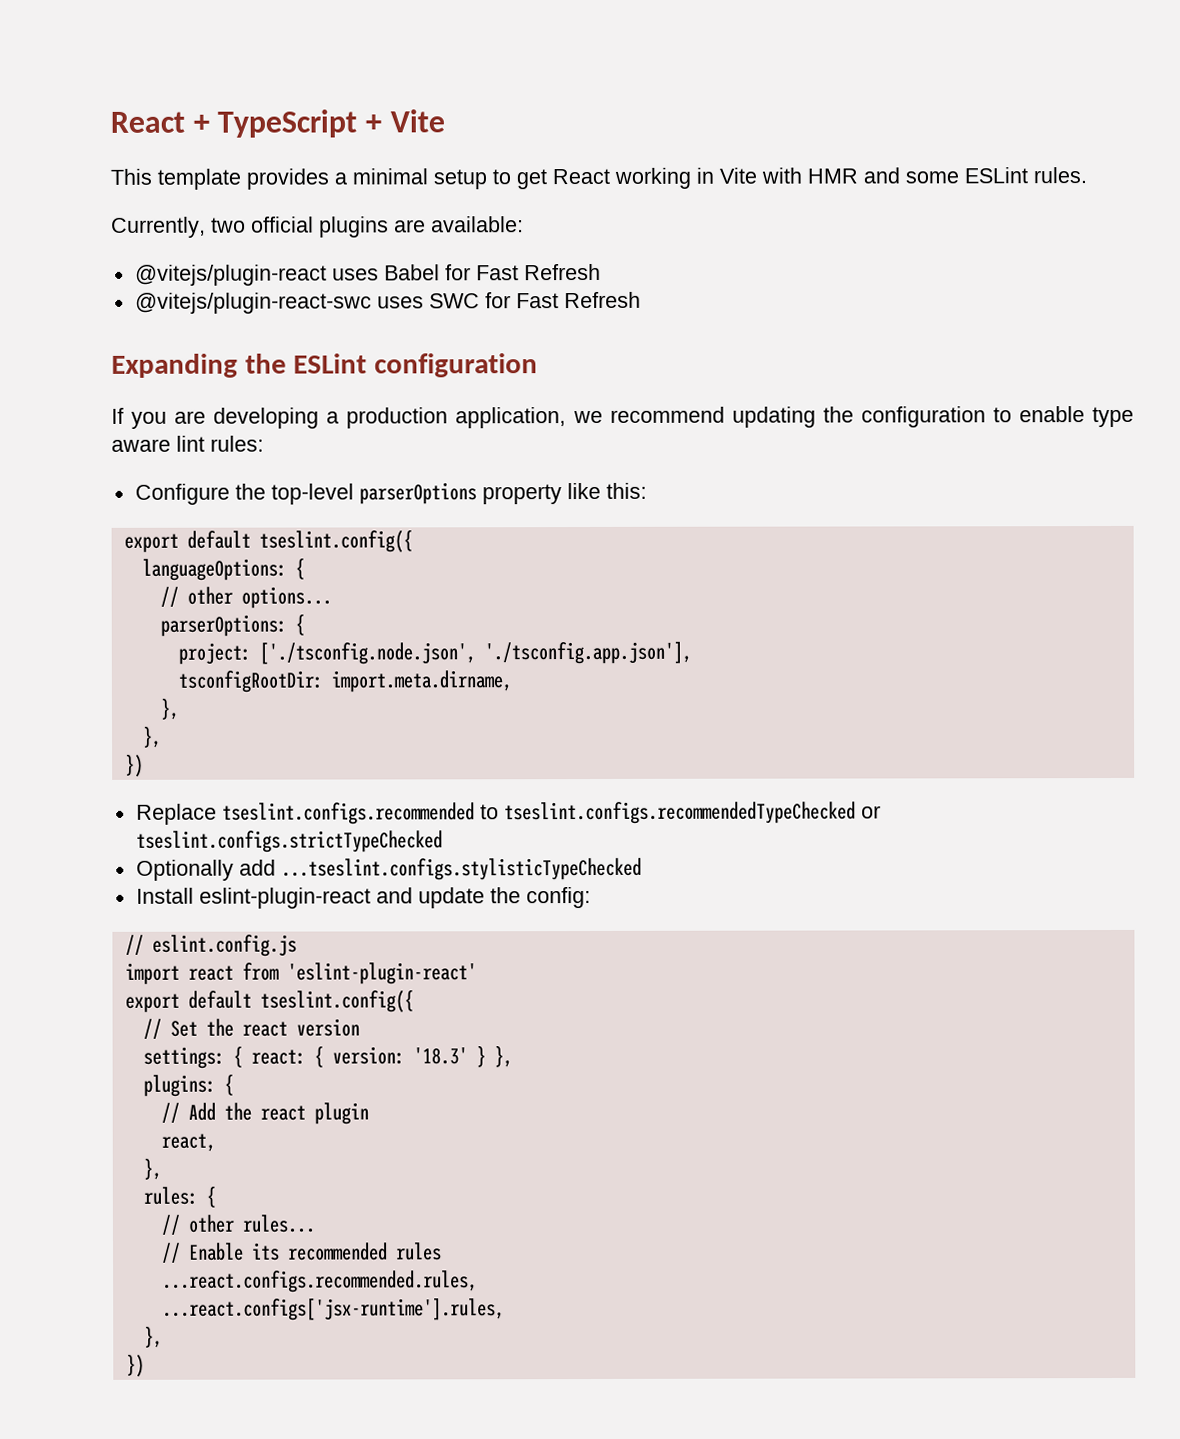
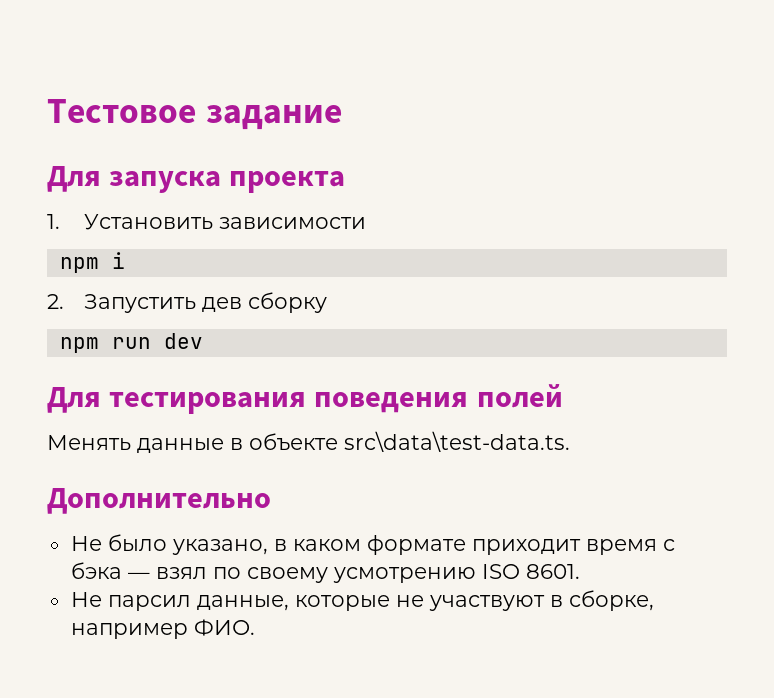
[110,109,445,138] [110,167,1087,190] [111,216,524,238] [134,263,601,286] [134,291,641,314] [111,353,539,378] [111,406,1134,429] [111,435,264,452] [134,482,647,505] [123,529,413,553] [141,557,305,581] [159,586,332,609] [159,613,305,637] [177,641,692,665] [177,670,512,693] [159,697,179,720] [142,725,162,748] [124,753,144,777] [135,801,881,825] [135,830,443,853] [135,857,642,881] [135,886,591,909] [124,934,297,957] [124,962,477,985] [124,989,414,1013] [142,1018,360,1039] [142,1045,513,1069] [142,1073,234,1097] [160,1102,369,1125] [160,1133,216,1152] [142,1157,162,1180] [142,1185,216,1208] [160,1214,315,1235] [161,1242,442,1263] [161,1270,478,1293] [161,1298,505,1321] [143,1325,163,1348] [125,1353,145,1377] React + TypeScript + Vite // This template provides a minimal setup to get React working in Vite with HMR and some ESLint rules. // Currently, two official plugins are available: // @vitejs/plugin-react uses Babel for Fast Refresh // @vitejs/plugin-react-swc uses SWC for Fast Refresh // Expanding the ESLint configuration // If you are developing a production application, we recommend updating the configuration to enable type aware lint rules: // Configure the top-level parserOptions property like this: // export default tseslint.config({ // languageOptions: { // // other options... // parserOptions: { // project: ['./tsconfig.node.json', './tsconfig.app.json'], // tsconfigRootDir: import.meta.dirname, // }, // }, // }) // Replace tseslint.configs.recommended to tseslint.configs.recommendedTypeChecked or tseslint.configs.strictTypeChecked // Optionally add ...tseslint.configs.stylisticTypeChecked // Install eslint-plugin-react and update the config: // // eslint.config.js // import react from 'eslint-plugin-react' // export default tseslint.config({ // // Set the react version // settings: { react: { version: '18.3' } }, // plugins: { // // Add the react plugin // react, // }, // rules: { // // other rules... // // Enable its recommended rules // ...react.configs.recommended.rules, // ...react.configs['jsx-runtime'].rules, // }, // }) -> [47,99,342,130] [47,166,346,193] [47,214,366,230] [59,252,125,273] [47,292,327,313] [59,333,203,353] [47,384,563,414] [47,431,570,453] [47,488,271,514] [70,534,675,555] [70,562,580,583] [70,590,654,611] [70,619,255,639] Тестовое задание // Для запуска проекта // 1. Установить зависимости // npm i // 2. Запустить дев сборку // npm run dev // Для тестирования поведения полей // Менять данные в объекте src\data\test-data.ts. // Дополнительно // Не было указано, в каком формате приходит время с бэка — взял по своему усмотрению ISO 8601. // Не парсил данные, которые не участвуют в сборке, например ФИО.

